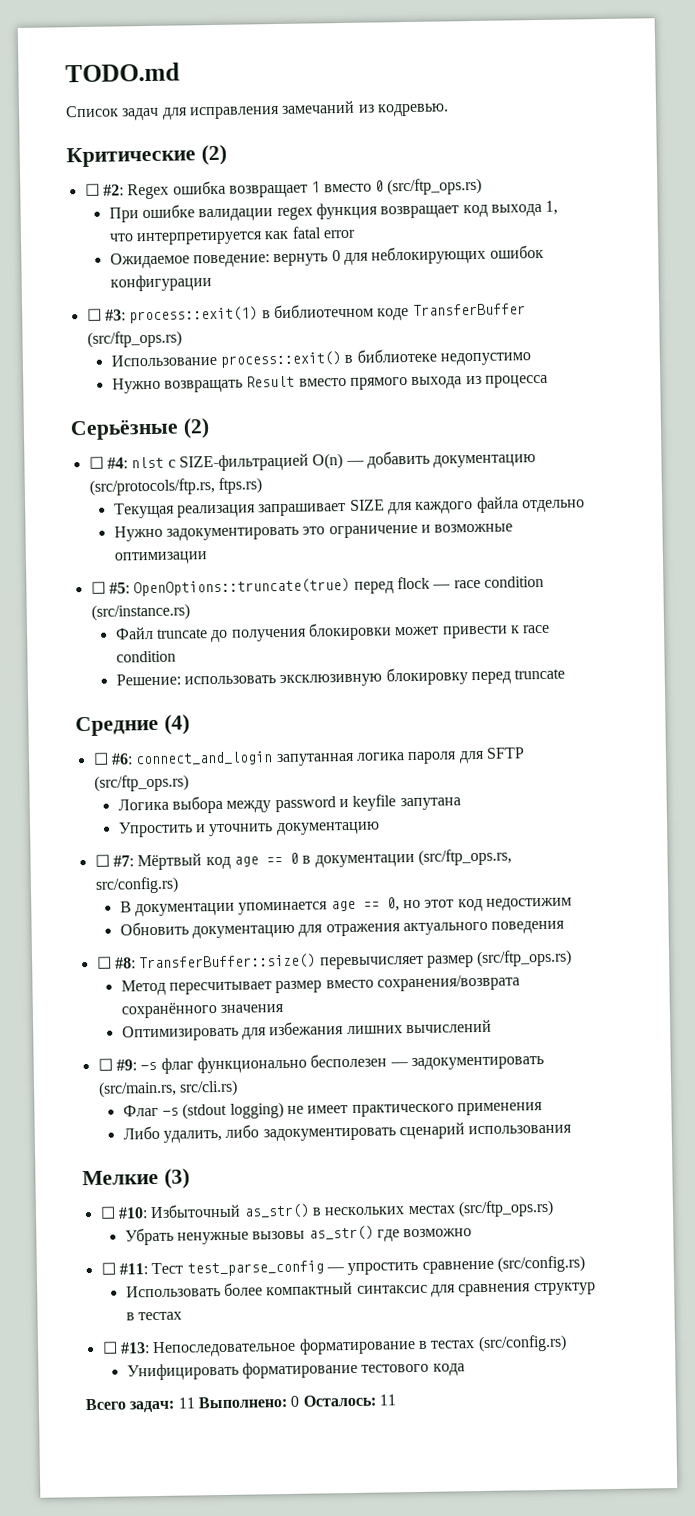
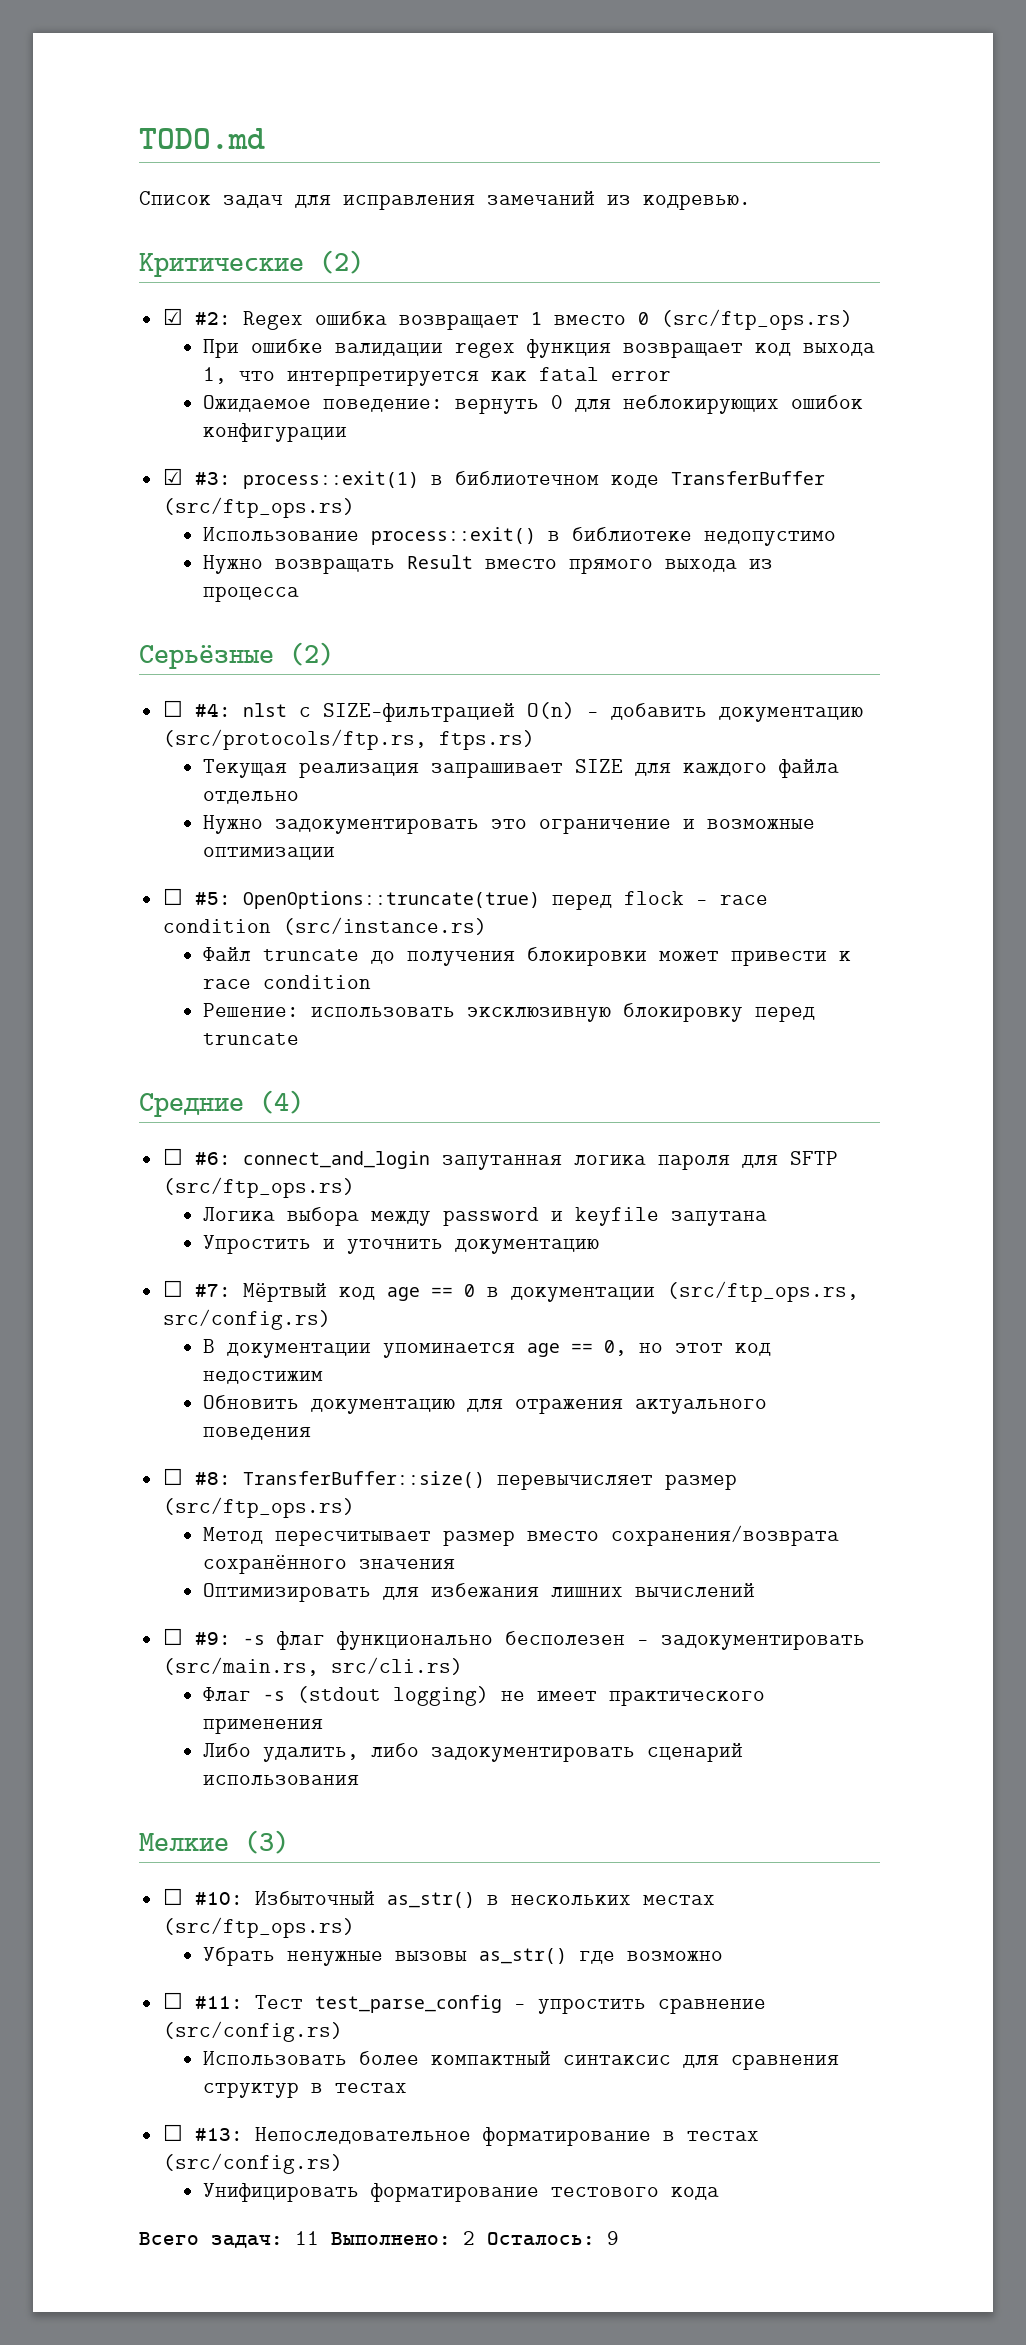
[84,183,100,196] ☐ -> [162,308,183,325] ☑
[86,308,102,321] ☐ -> [162,468,183,485] ☑
[290,1394,396,1407] 0 Осталось: 11 -> [463,2231,619,2246] 2 Осталось: 9

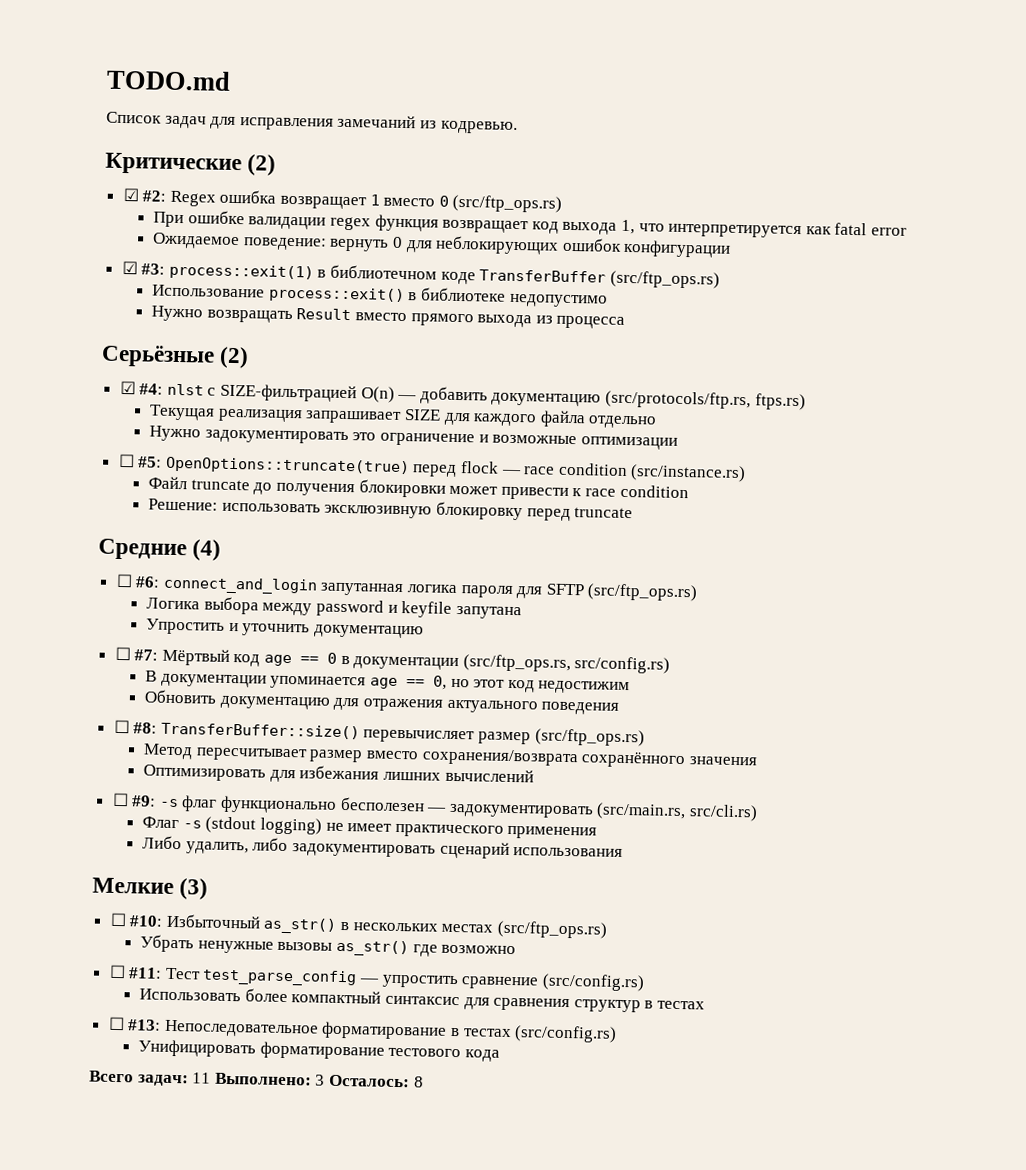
[162,700,183,717] ☐ -> [119,380,136,395] ☑
[463,2231,619,2246] 2 Осталось: 9 -> [315,1074,424,1088] 3 Осталось: 8

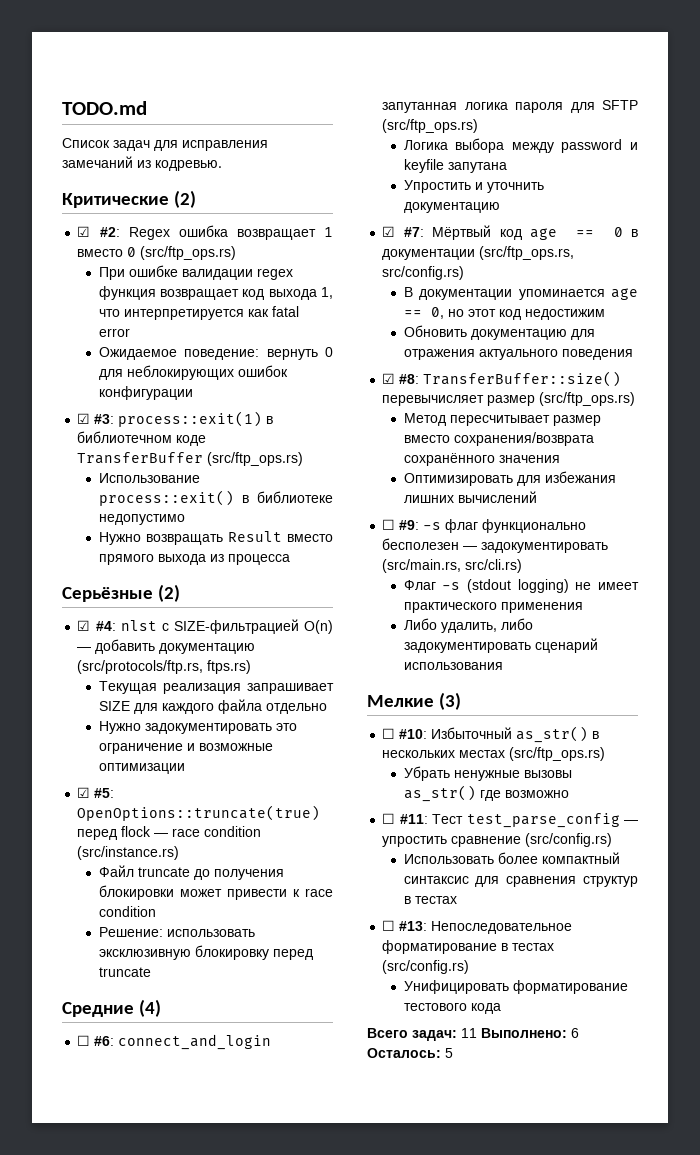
[118,453,135,468] ☐ -> [77,787,91,798] ☑
[114,646,131,661] ☐ -> [382,226,396,237] ☑
[113,719,130,734] ☐ -> [382,373,396,384] ☑
[315,1074,424,1088] 3 Осталось: 8 -> [571,1028,579,1038] [367,1048,453,1058] 6 Осталось: 5

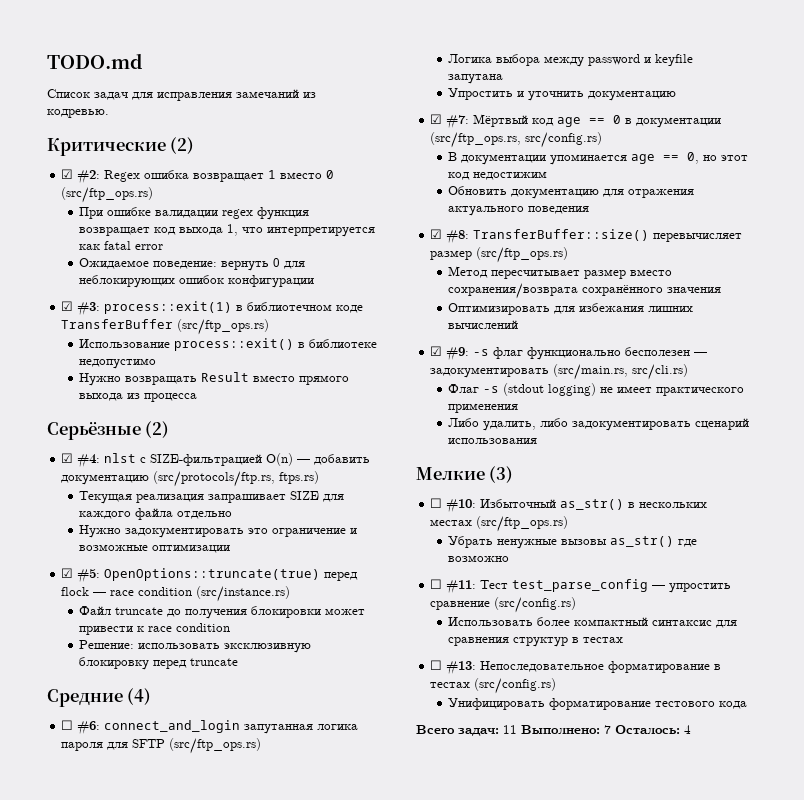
[382,519,396,530] ☐ -> [430,346,443,356] ☑
[571,1028,579,1038] [367,1048,453,1058] 6 Осталось: 5 -> [604,725,691,734] 7 Осталось: 4

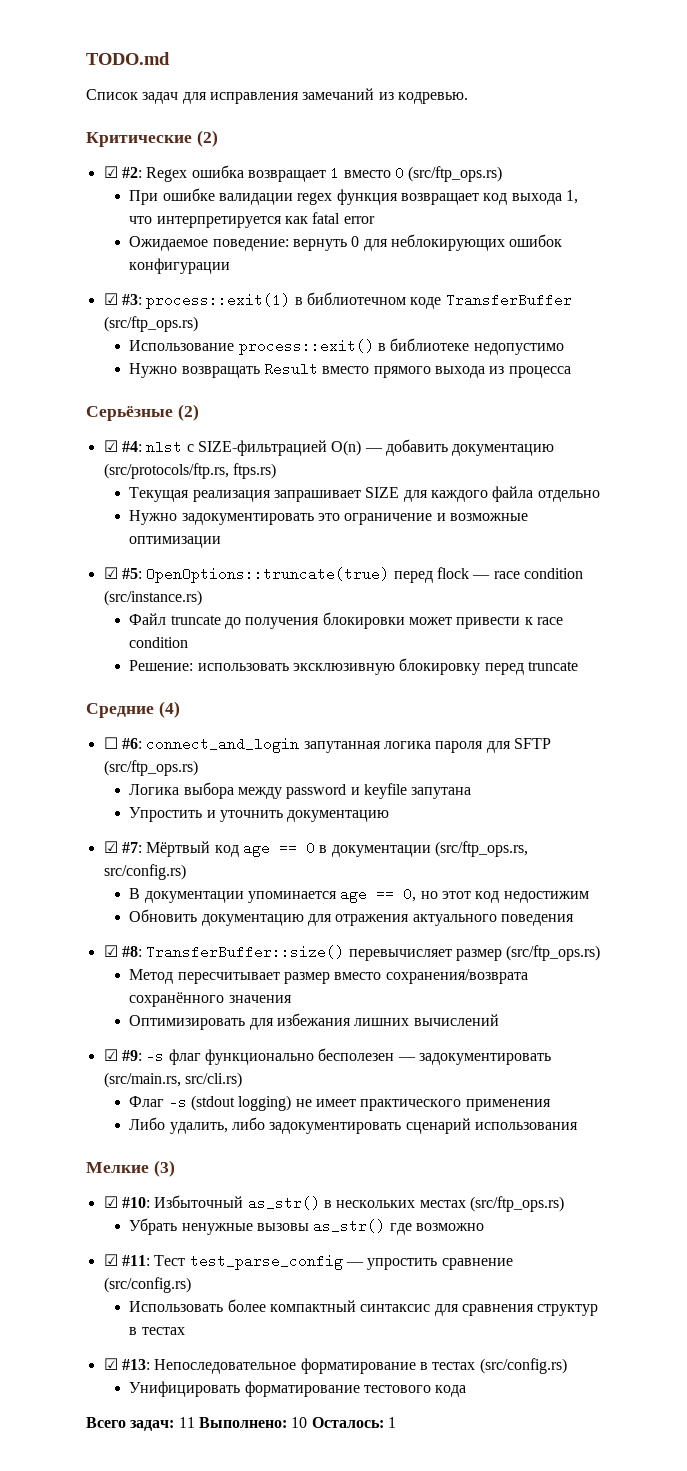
[430,498,443,508] ☐ -> [103,1196,118,1208] ☑
[430,579,443,589] ☐ -> [103,1254,118,1266] ☑
[430,660,443,670] ☐ -> [103,1358,118,1370] ☑
[604,725,691,734] 7 Осталось: 4 -> [291,1417,396,1428] 10 Осталось: 1

